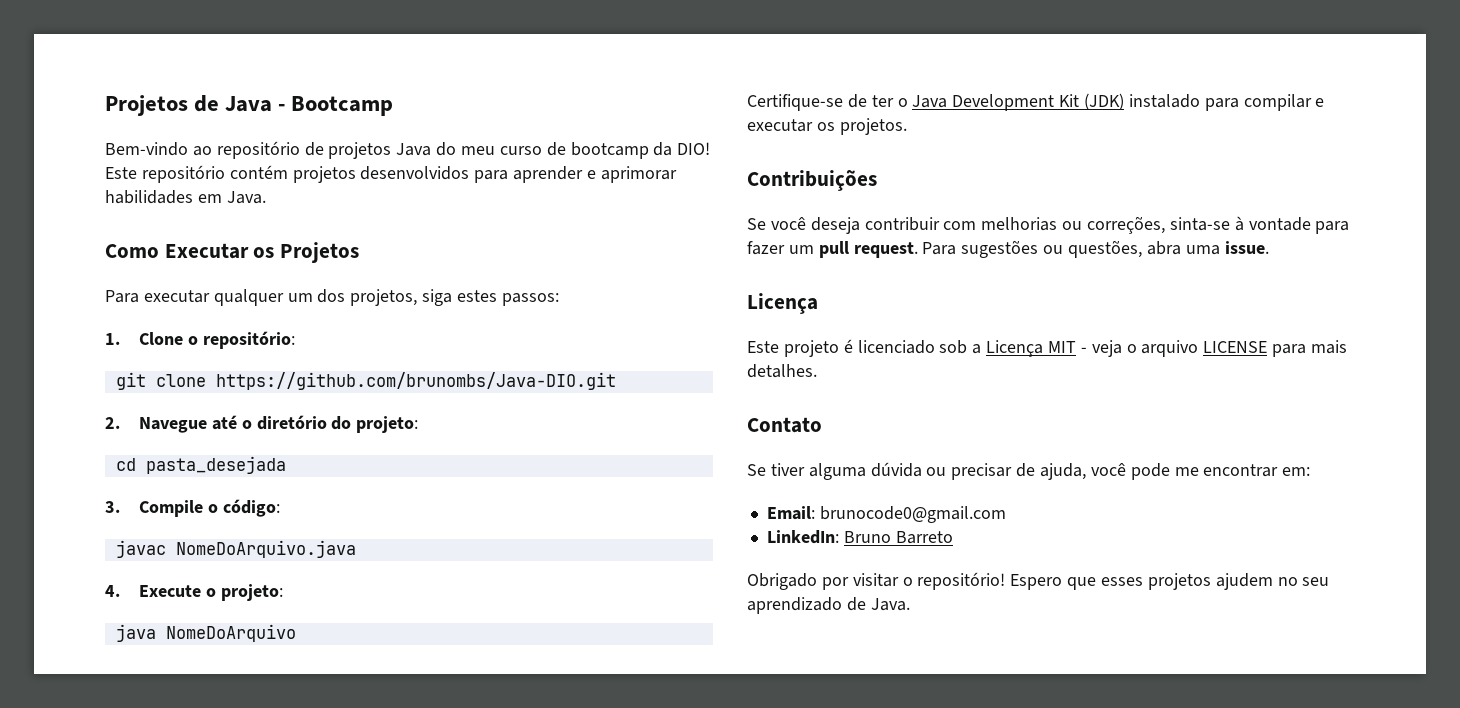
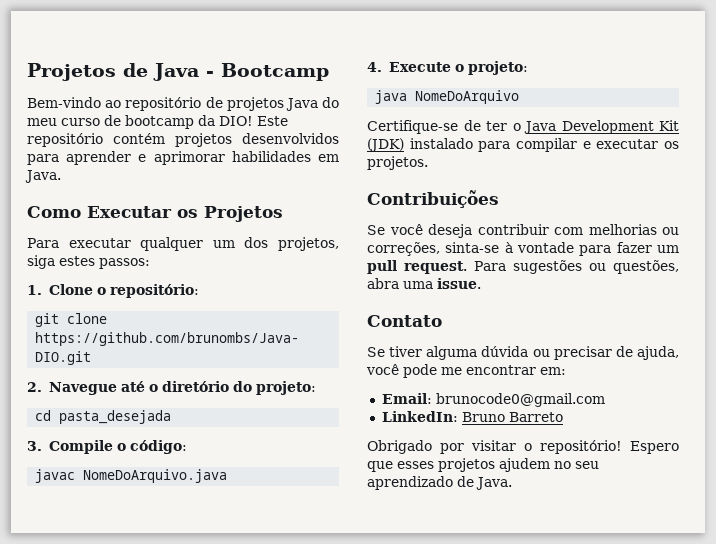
[747,293,818,314] [747,339,1348,357] [747,364,817,378] // Licença // Este projeto é licenciado sob a Licença MIT - veja o arquivo LICENSE para mais detalhes. -> (481, 283) none

